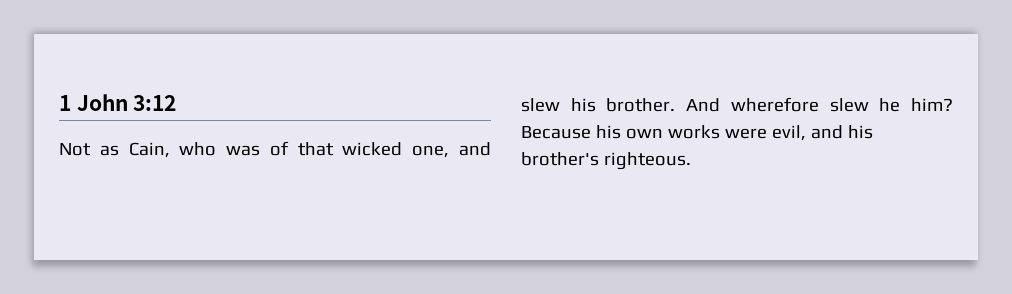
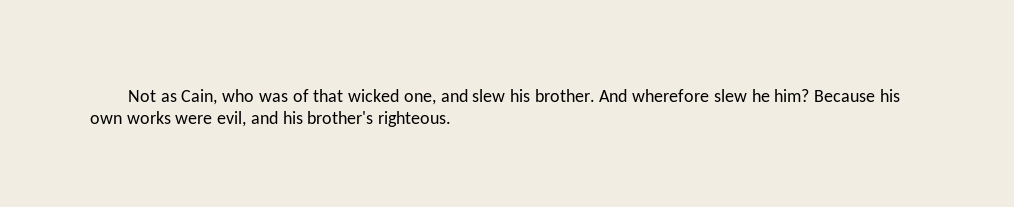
[59,94,177,111] 1 John 3:12 // -> (127, 96) none

